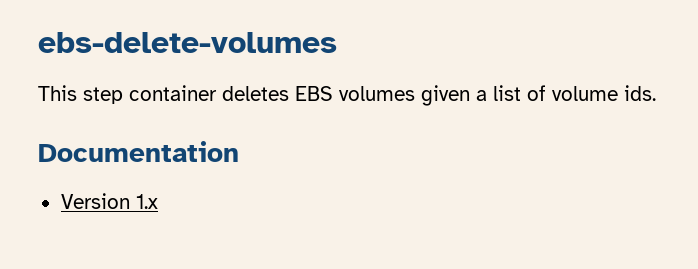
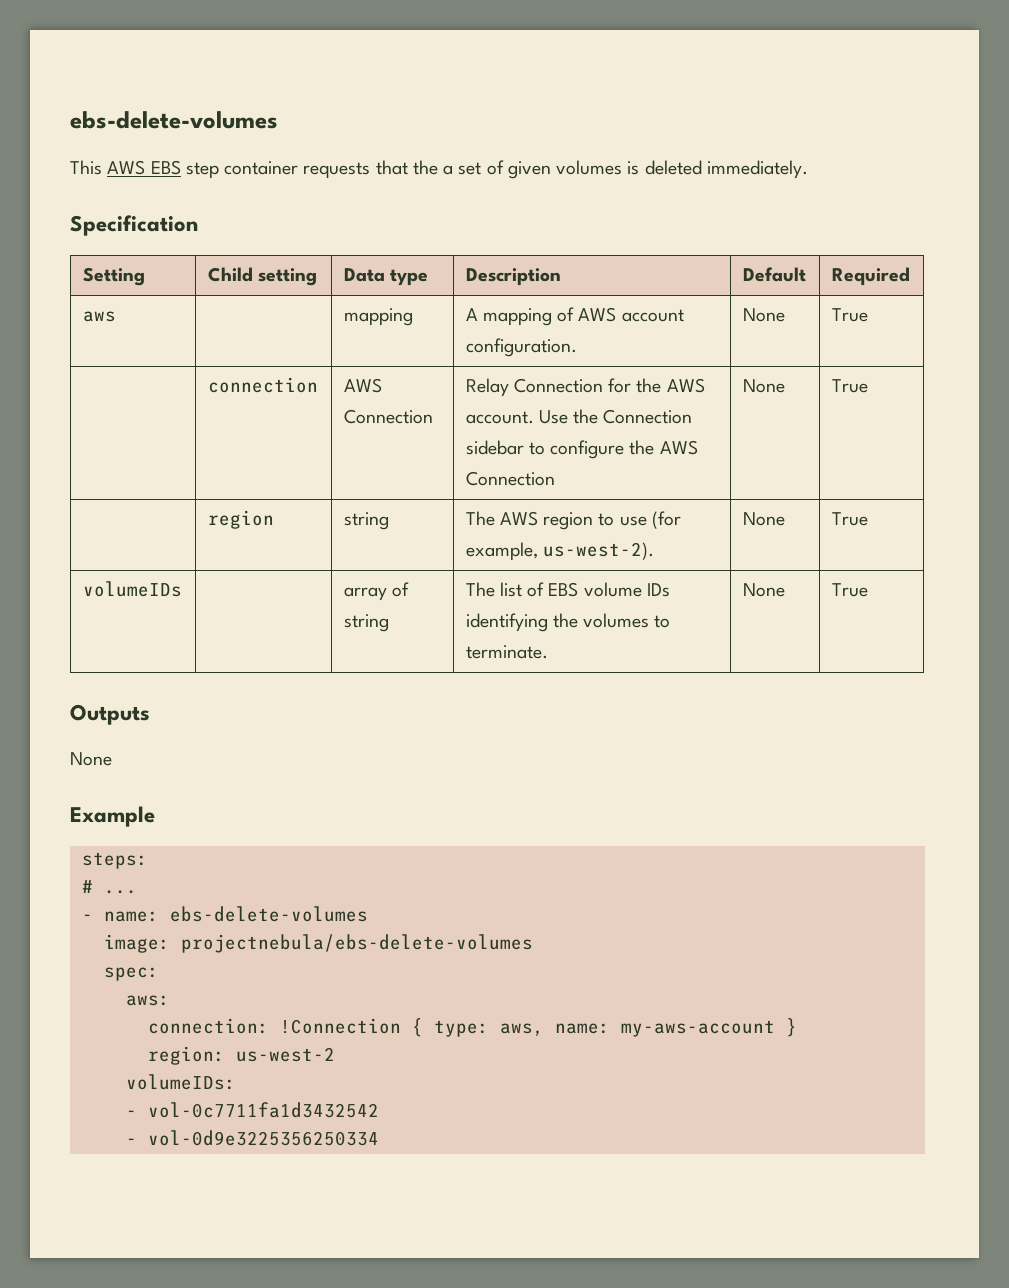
[83,85,656,106] [38,141,239,162] [60,193,158,209] step container deletes EBS volumes given a list of volume ids. // Documentation // Version 1.x -> [107,160,808,179] [70,215,198,236] [82,267,145,286] [207,267,317,286] [343,268,428,286] [465,268,561,286] [742,267,806,282] [831,267,910,286] [82,311,116,322] [343,308,413,326] [465,307,684,326] [465,338,577,357] [742,308,785,322] [831,308,868,322] [207,377,318,393] [343,378,382,393] [343,409,433,424] [465,378,705,397] [465,409,693,424] [465,440,698,459] [465,471,555,486] [742,379,785,393] [831,379,868,393] [207,510,274,529] [343,512,389,530] [465,511,681,530] [465,542,654,561] [742,512,785,526] [831,512,868,526] [82,581,182,597] [343,582,409,601] [343,614,389,632] [465,582,670,597] [465,613,671,632] [465,645,548,659] [742,583,785,597] [831,583,868,597] [70,704,150,725] [70,752,112,766] [70,806,155,827] [81,852,148,869] [81,880,137,894] [81,906,368,922] [103,934,533,953] [103,967,159,981] [125,995,170,1006] [147,1018,797,1037] [147,1046,335,1065] [125,1074,236,1090] [125,1102,379,1118] [125,1130,379,1146] AWS EBS step container requests that the a set of given volumes is deleted immediately. // Specification // Setting | Child setting | Data type | Description | Default | Required // aws | | mapping | A mapping of AWS account configuration. | None | True // | connection | AWS Connection | Relay Connection for the AWS account. Use the Connection sidebar to configure the AWS Connection | None | True // | region | string | The AWS region to use (for example, us-west-2). | None | True // volumeIDs | | array of string | The list of EBS volume IDs identifying the volumes to terminate. | None | True // Outputs // None // Example // steps: // # ... // - name: ebs-delete-volumes // image: projectnebula/ebs-delete-volumes // spec: // aws: // connection: !Connection { type: aws, name: my-aws-account } // region: us-west-2 // volumeIDs: // - vol-0c7711fa1d3432542 // - vol-0d9e3225356250334

